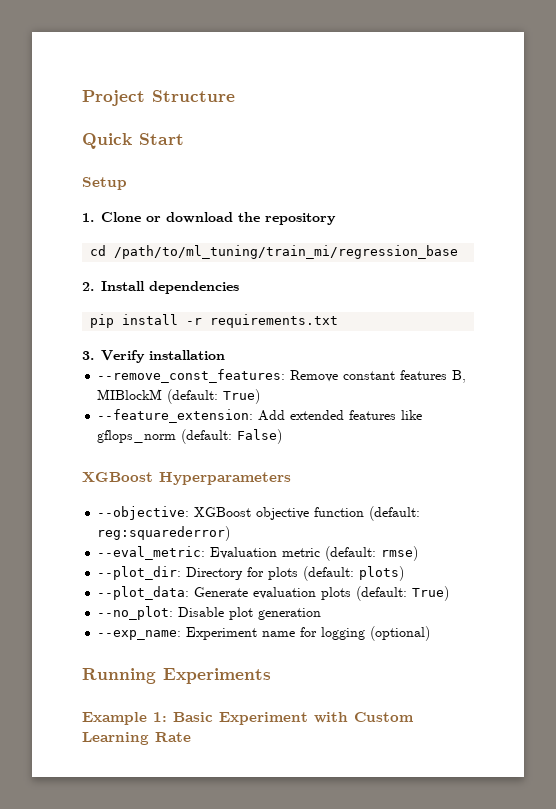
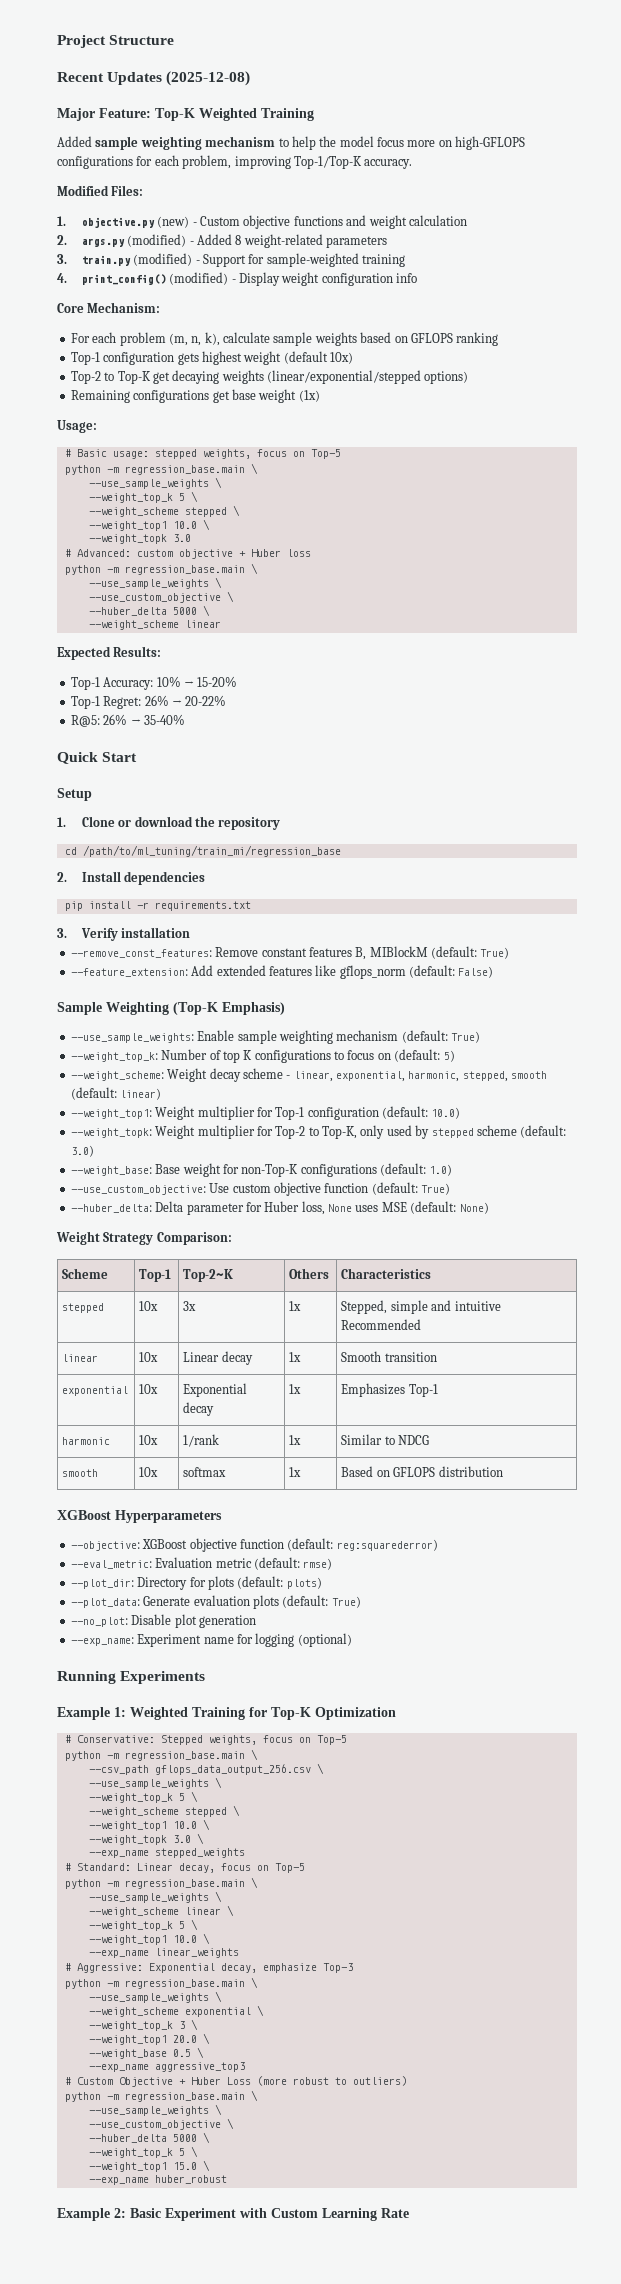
(235, 96) none -> [57,71,251,86] [57,108,314,121] [57,136,526,150] [57,155,413,169] [57,185,144,196] [57,215,467,229] [57,234,388,248] [57,253,406,267] [57,272,418,286] [57,302,161,313] [70,332,499,346] [70,351,353,365] [70,370,469,384] [70,389,320,403] [57,420,97,433] [64,449,341,459] [64,463,258,475] [88,477,222,489] [88,491,198,503] [88,505,240,517] [88,519,210,531] [88,534,191,544] [64,549,311,559] [64,563,258,575] [88,577,222,589] [88,591,234,603] [88,605,210,616] [88,620,221,630] [57,646,162,660] [70,676,238,690] [70,695,227,709] [70,714,185,727] // Recent Updates (2025-12-08) // Major Feature: Top-K Weighted Training // Added sample weighting mechanism to help the model focus more on high-GFLOPS configurations for each problem, improving Top-1/Top-K accuracy. // Modified Files: // 1. objective.py (new) - Custom objective functions and weight calculation // 2. args.py (modified) - Added 8 weight-related parameters // 3. train.py (modified) - Support for sample-weighted training // 4. print_config() (modified) - Display weight configuration info // Core Mechanism: // For each problem (m, n, k), calculate sample weights based on GFLOPS ranking // Top-1 configuration gets highest weight (default 10x) // Top-2 to Top-K get decaying weights (linear/exponential/stepped options) // Remaining configurations get base weight (1x) // Usage: // # Basic usage: stepped weights, focus on Top-5 // python -m regression_base.main \ // --use_sample_weights \ // --weight_top_k 5 \ // --weight_scheme stepped \ // --weight_top1 10.0 \ // --weight_topk 3.0 // # Advanced: custom objective + Huber loss // python -m regression_base.main \ // --use_sample_weights \ // --use_custom_objective \ // --huber_delta 5000 \ // --weight_scheme linear // Expected Results: // Top-1 Accuracy: 10% → 15-20% // Top-1 Regret: 26% → 20-22% // R@5: 26% → 35-40%
(283, 436) none -> [57,1002,285,1015] [70,1030,480,1044] [70,1049,455,1063] [70,1068,548,1082] [70,1087,162,1100] [70,1106,461,1120] [70,1125,567,1139] [70,1145,94,1157] [70,1163,453,1177] [70,1182,450,1196] [70,1201,489,1215] [56,1231,232,1245] [62,1268,109,1279] [139,1269,172,1282] [183,1269,234,1282] [289,1268,330,1279] [341,1268,432,1279] [62,1303,105,1313] [139,1301,159,1311] [183,1301,197,1311] [289,1301,302,1311] [341,1300,501,1314] [341,1319,422,1330] [62,1354,99,1362] [139,1352,159,1362] [183,1351,253,1365] [289,1352,302,1362] [341,1351,437,1362] [62,1386,129,1396] [139,1384,159,1394] [183,1383,248,1397] [183,1402,215,1416] [289,1384,302,1394] [341,1383,438,1397] [62,1437,111,1445] [139,1435,159,1445] [183,1434,220,1447] [289,1435,302,1445] [341,1434,430,1445] [62,1469,99,1477] [139,1467,159,1477] [183,1467,227,1477] [289,1467,302,1477] [341,1466,503,1477] // Sample Weighting (Top-K Emphasis) // --use_sample_weights: Enable sample weighting mechanism (default: True) // --weight_top_k: Number of top K configurations to focus on (default: 5) // --weight_scheme: Weight decay scheme - linear, exponential, harmonic, stepped, smooth (default: linear) // --weight_top1: Weight multiplier for Top-1 configuration (default: 10.0) // --weight_topk: Weight multiplier for Top-2 to Top-K, only used by stepped scheme (default: 3.0) // --weight_base: Base weight for non-Top-K configurations (default: 1.0) // --use_custom_objective: Use custom objective function (default: True) // --huber_delta: Delta parameter for Huber loss, None uses MSE (default: None) // Weight Strategy Comparison: // Scheme | Top-1 | Top-2~K | Others | Characteristics // stepped | 10x | 3x | 1x | Stepped, simple and intuitive Recommended // linear | 10x | Linear decay | 1x | Smooth transition // exponential | 10x | Exponential decay | 1x | Emphasizes Top-1 // harmonic | 10x | 1/rank | 1x | Similar to NDCG // smooth | 10x | softmax | 1x | Based on GFLOPS distribution
(167, 717) none -> [130,1707,396,1720] [64,1735,347,1745] [64,1749,258,1761] [88,1763,324,1775] [88,1777,222,1789] [88,1791,198,1803] [88,1805,240,1817] [88,1819,210,1831] [88,1833,204,1845] [88,1848,245,1858] [64,1863,305,1873] [64,1877,258,1889] [88,1891,222,1903] [88,1905,234,1917] [88,1919,198,1931] [88,1933,210,1945] [88,1948,239,1958] [64,1963,353,1973] [64,1977,258,1989] [88,1991,222,2003] [88,2005,264,2017] [88,2019,198,2031] [88,2033,210,2045] [88,2047,204,2059] [88,2062,245,2072] [64,2076,407,2087] [64,2090,258,2102] [88,2104,222,2116] [88,2118,234,2130] [88,2132,210,2143] [88,2146,198,2158] [88,2160,210,2172] [88,2175,227,2185] [57,2208,126,2221] Weighted Training for Top-K Optimization // # Conservative: Stepped weights, focus on Top-5 // python -m regression_base.main \ // --csv_path gflops_data_output_256.csv \ // --use_sample_weights \ // --weight_top_k 5 \ // --weight_scheme stepped \ // --weight_top1 10.0 \ // --weight_topk 3.0 \ // --exp_name stepped_weights // # Standard: Linear decay, focus on Top-5 // python -m regression_base.main \ // --use_sample_weights \ // --weight_scheme linear \ // --weight_top_k 5 \ // --weight_top1 10.0 \ // --exp_name linear_weights // # Aggressive: Exponential decay, emphasize Top-3 // python -m regression_base.main \ // --use_sample_weights \ // --weight_scheme exponential \ // --weight_top_k 3 \ // --weight_top1 20.0 \ // --weight_base 0.5 \ // --exp_name aggressive_top3 // # Custom Objective + Huber Loss (more robust to outliers) // python -m regression_base.main \ // --use_sample_weights \ // --use_custom_objective \ // --huber_delta 5000 \ // --weight_top_k 5 \ // --weight_top1 15.0 \ // --exp_name huber_robust // Example 2:

